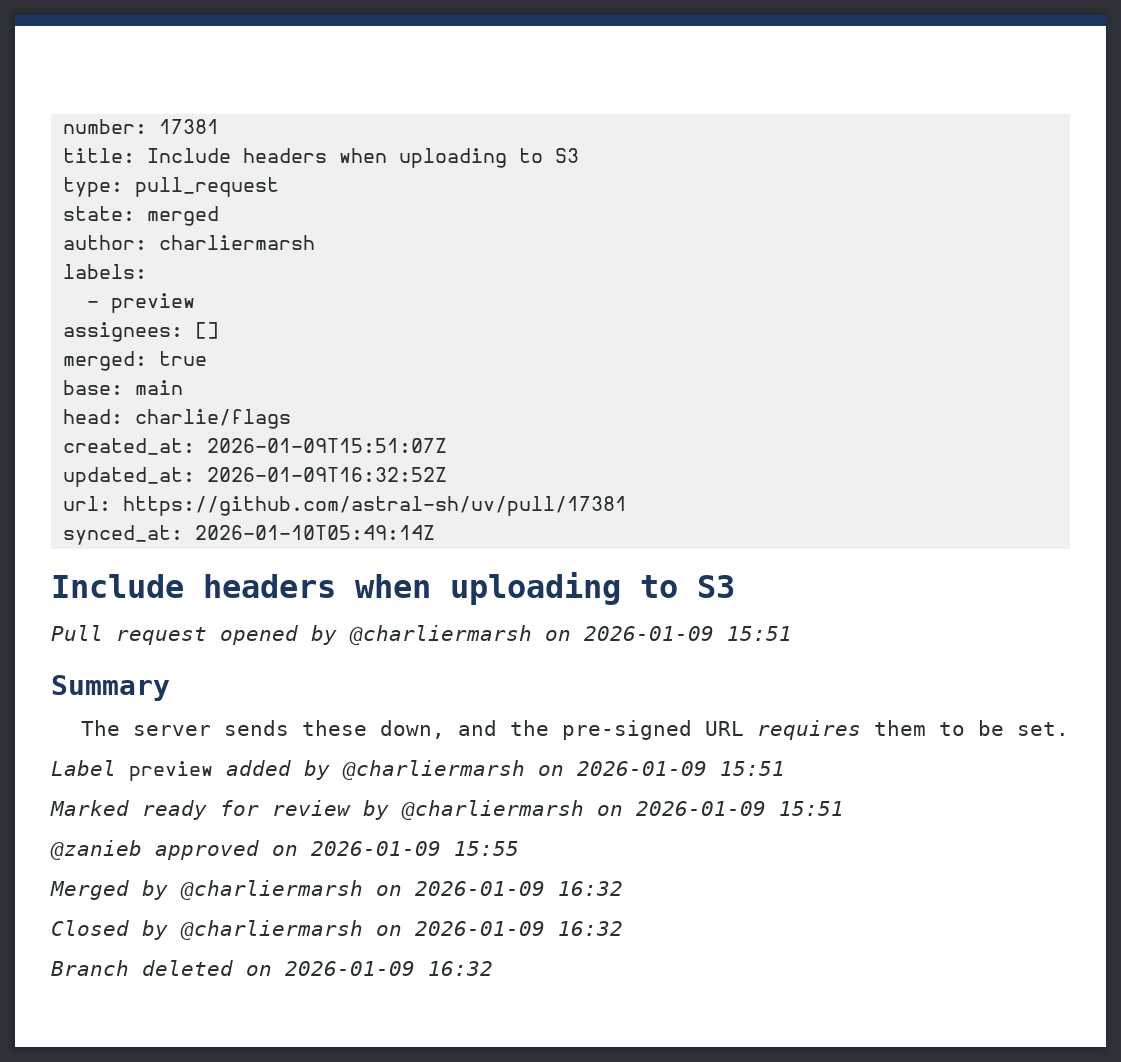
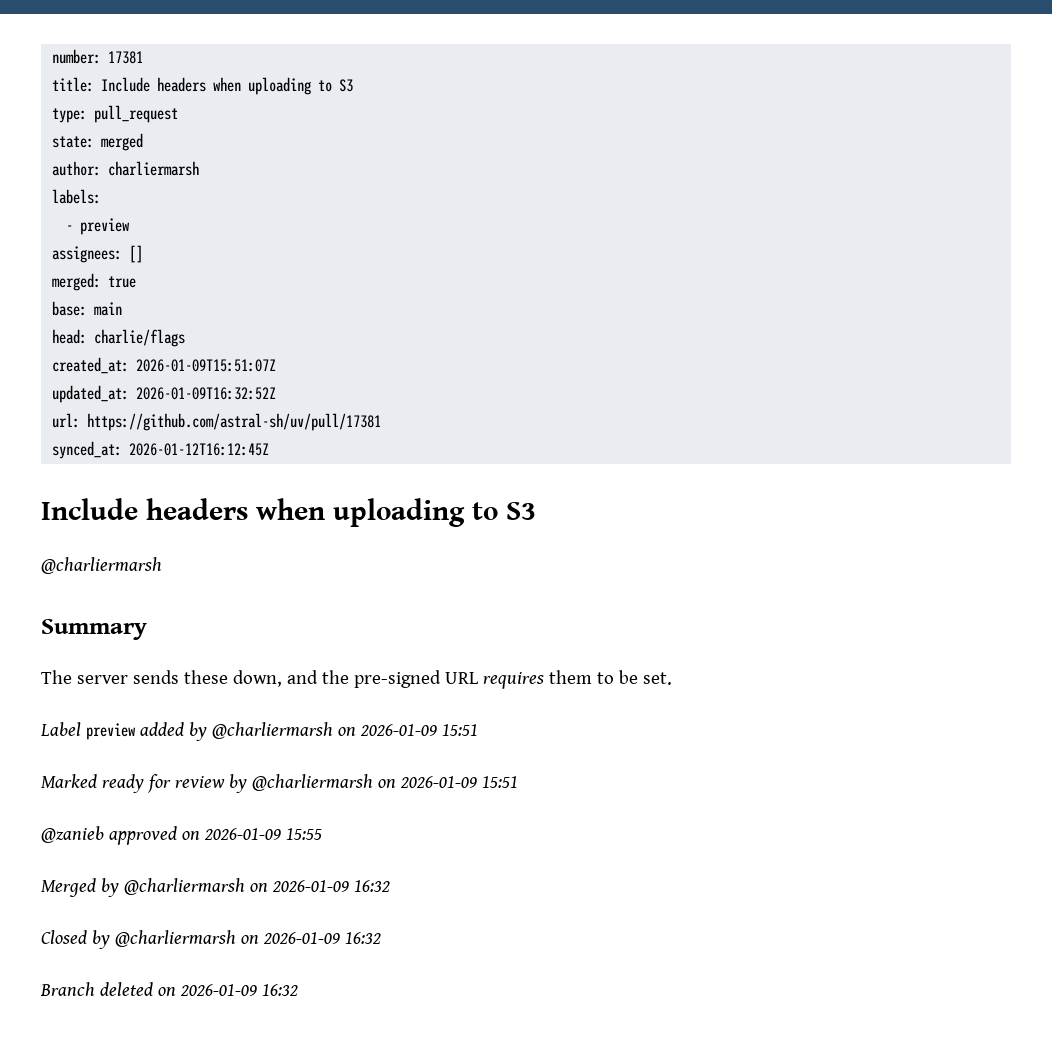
[195,525,436,540] [51,572,735,605] [51,625,792,645] 2026-01-10T05:49:14Z // Include headers when uploading to S3 // Pull request opened by @charliermarsh on 2026-01-09 15:51 -> [129,443,270,456] [41,498,536,527] [41,557,162,574] 2026-01-12T16:12:45Z // Include headers when uploading to S3 // @charliermarsh

